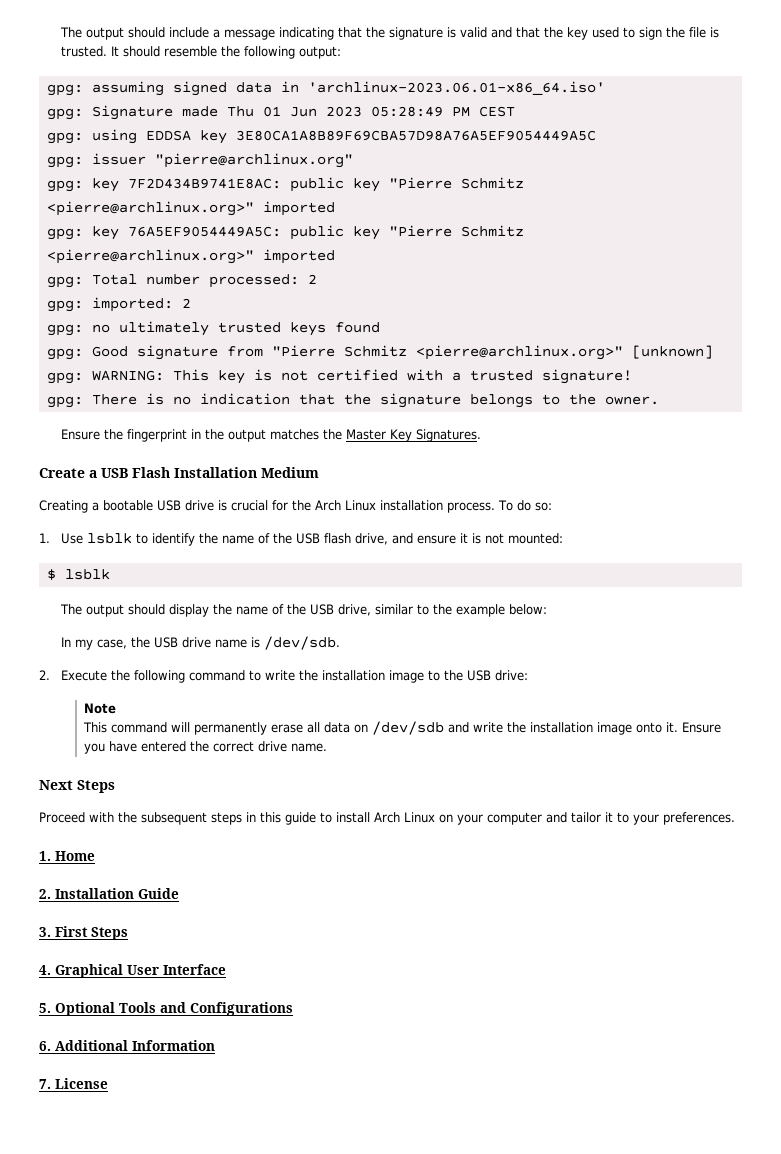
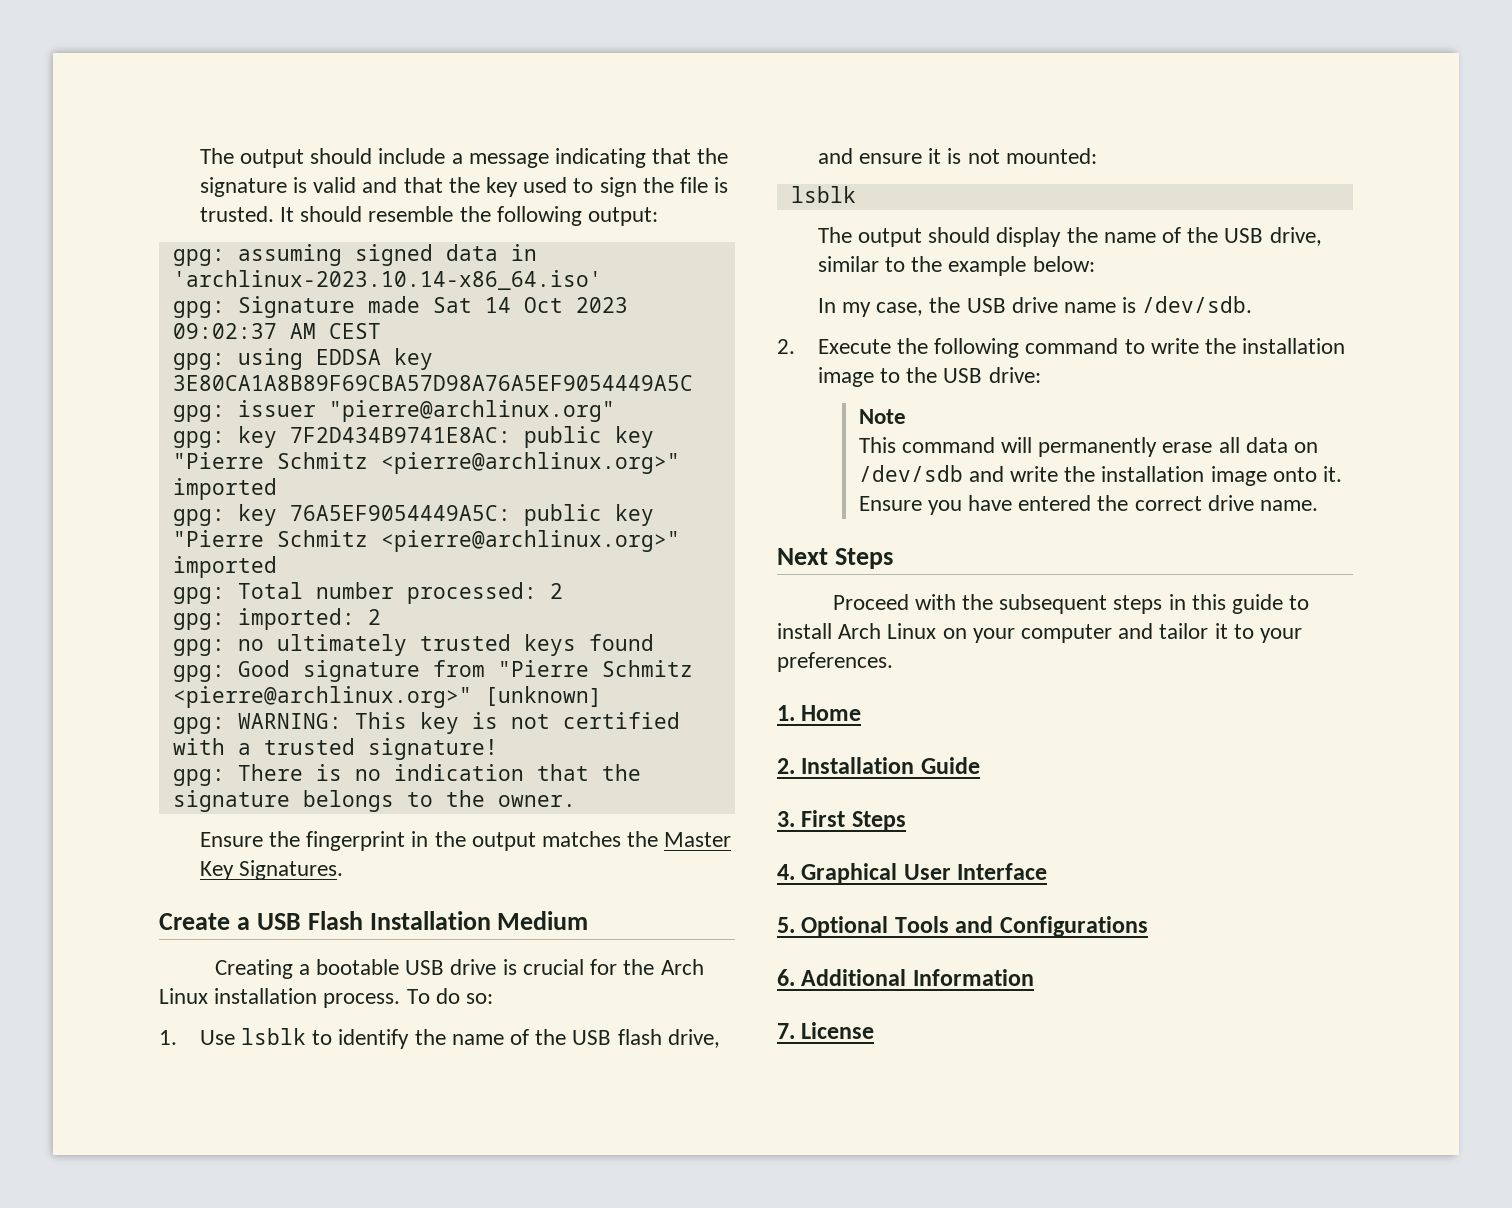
[307,81,605,95] 'archlinux-2023.06.01-x86_64.iso' -> [172,270,602,290] 'archlinux-2023.10.14-x86_64.iso'
[226,106,470,117] Thu 01 Jun 2023 05:28:49 PM -> [432,297,628,313] [172,323,316,339] Sat 14 Oct 2023 09:02:37 AM
[46,569,56,580] $ -> (1097, 156) none

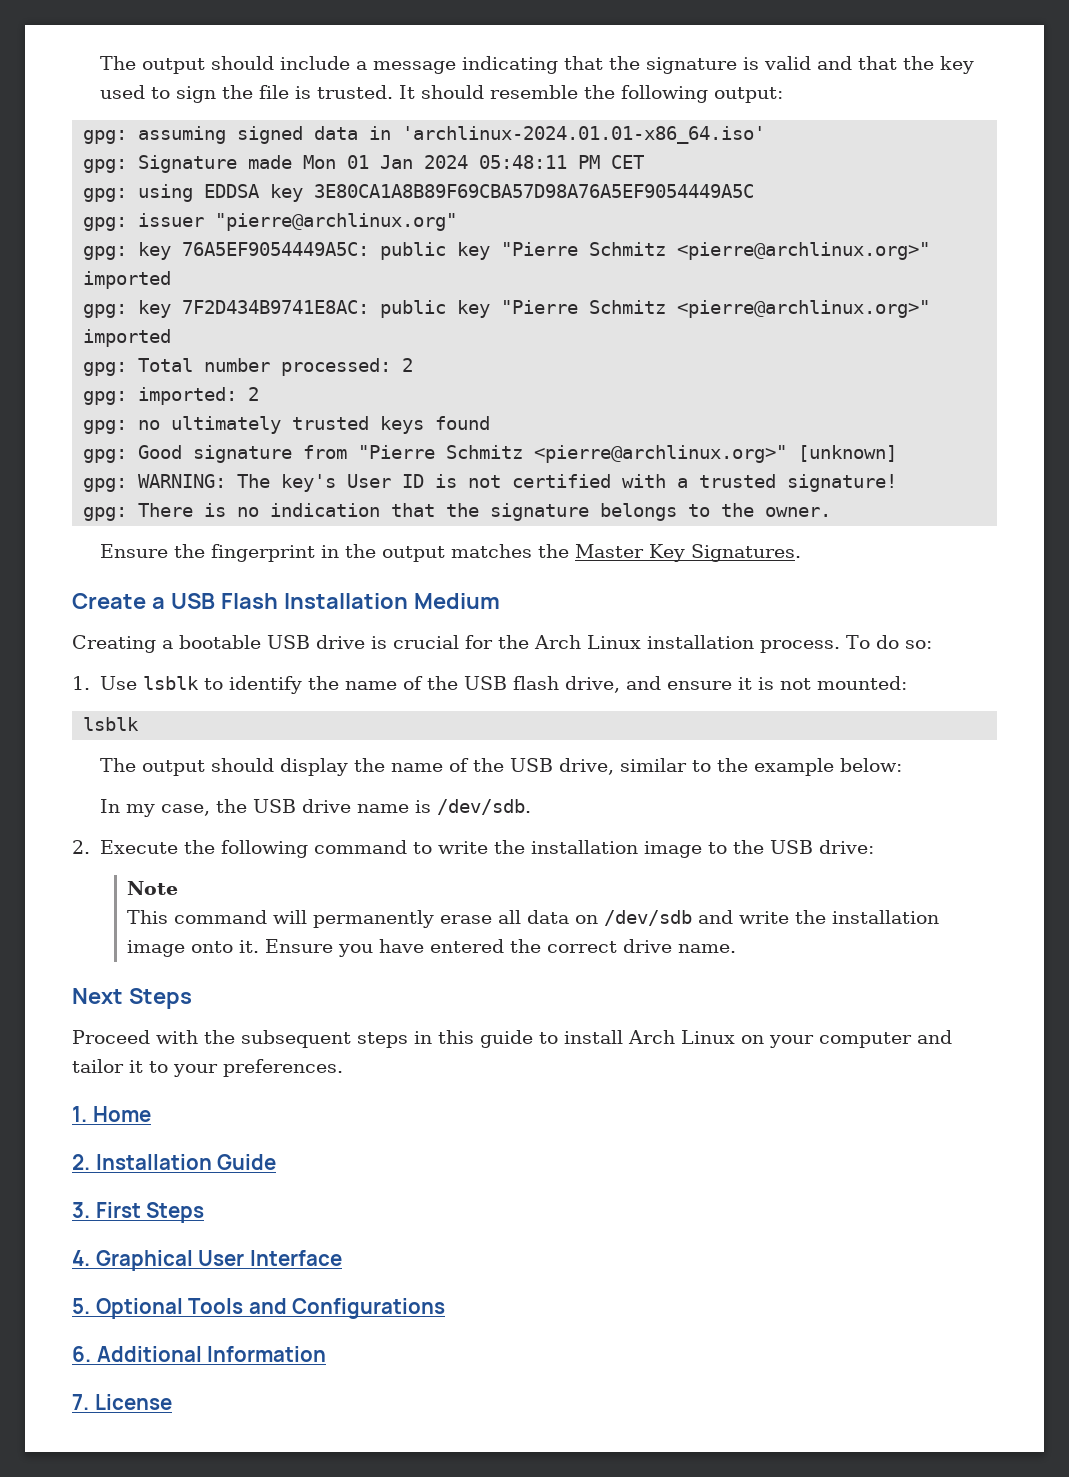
[172,270,602,290] 'archlinux-2023.10.14-x86_64.iso' -> [402,126,766,144] 'archlinux-2024.01.01-x86_64.iso'
[432,297,628,313] [172,323,381,339] Sat 14 Oct 2023 09:02:37 AM CEST -> [303,155,645,169] Mon 01 Jan 2024 05:48:11 PM CET
[289,427,511,443] 7F2D434B9741E8AC: -> [182,242,370,256] 76A5EF9054449A5C:
[289,505,511,521] 76A5EF9054449A5C: -> [182,300,370,314] 7F2D434B9741E8AC:
[354,712,459,734] This key -> [237,474,425,492] The key's User ID

